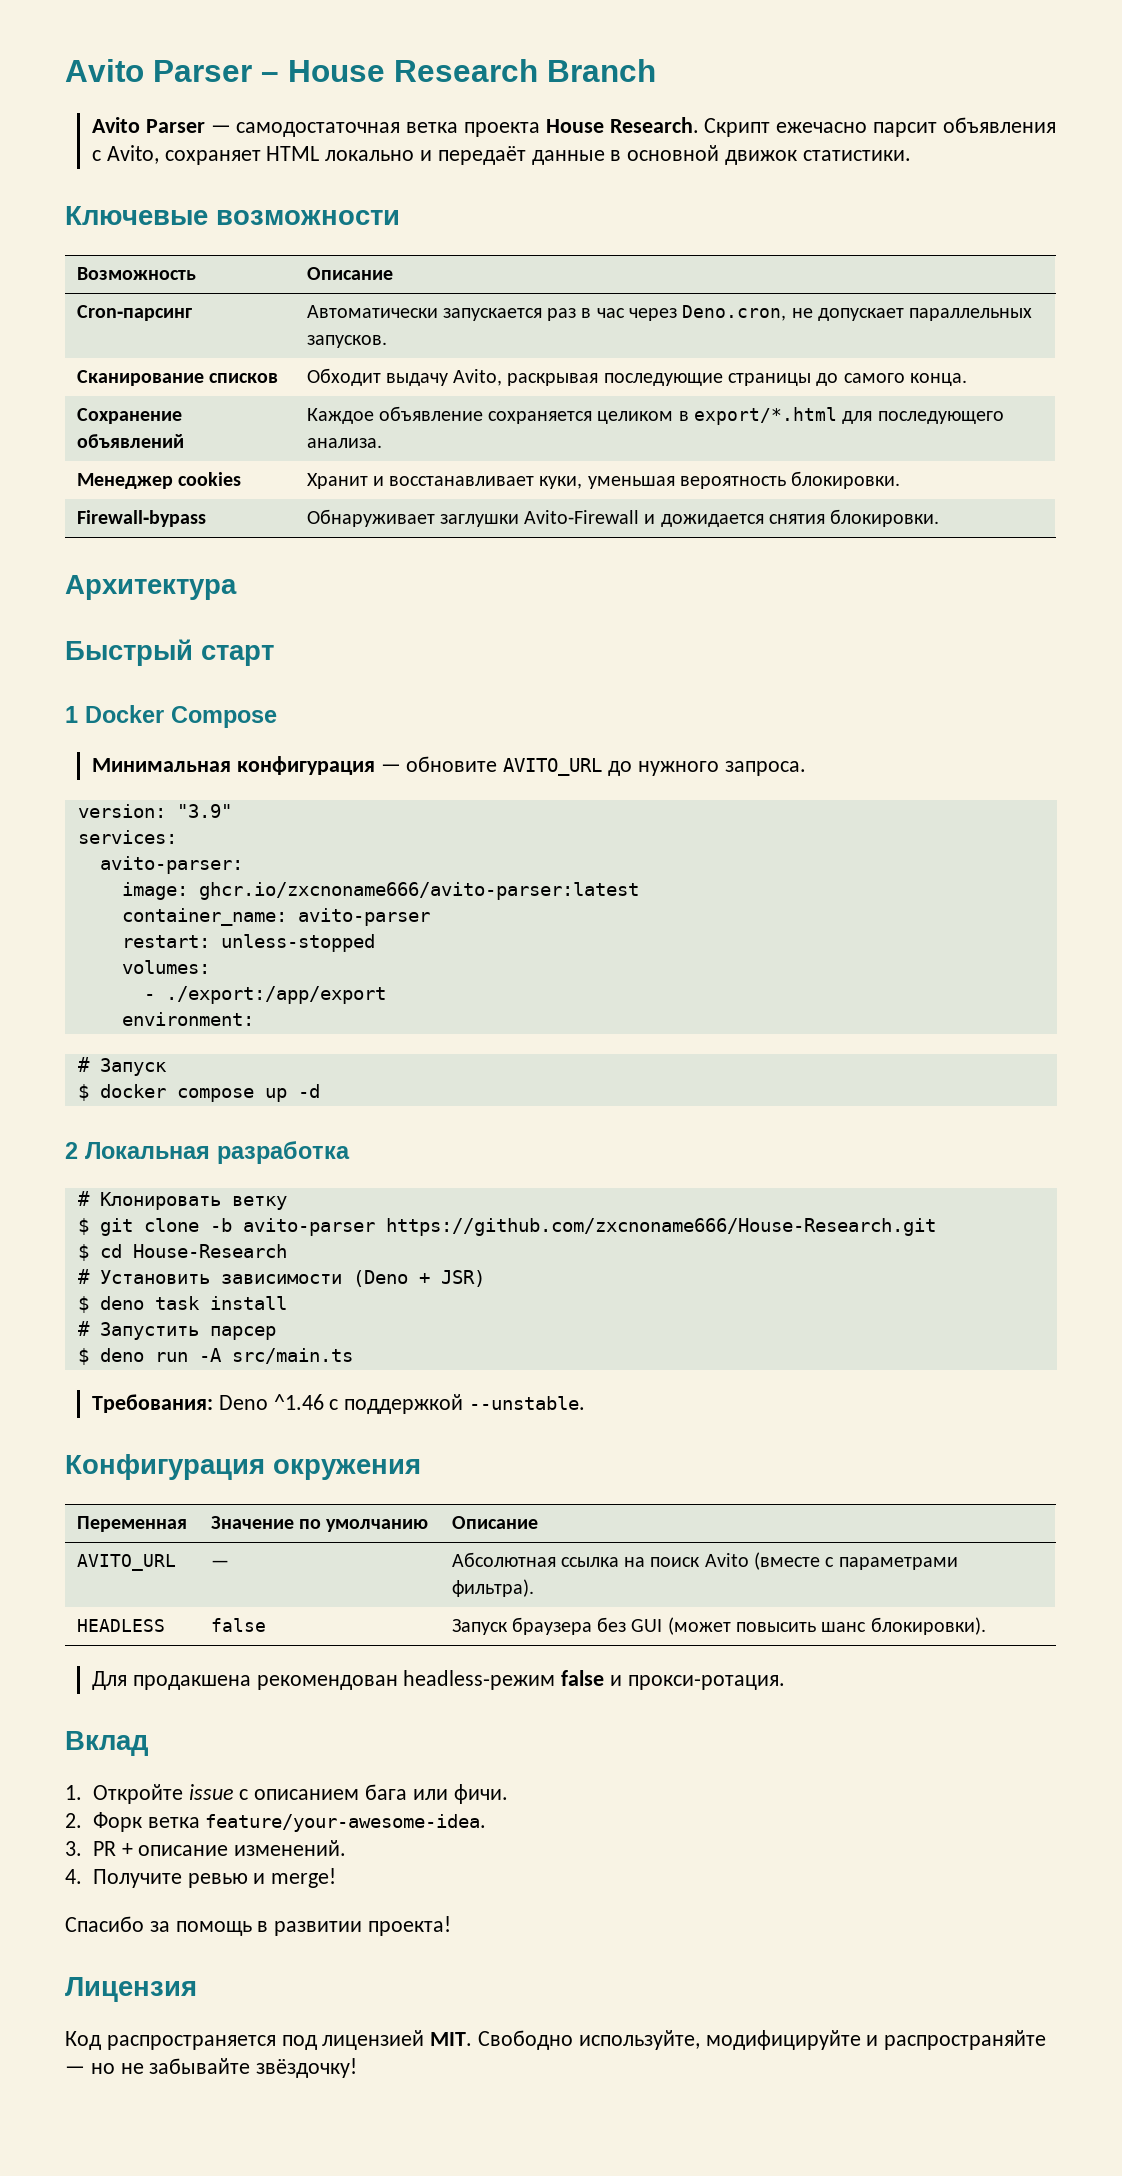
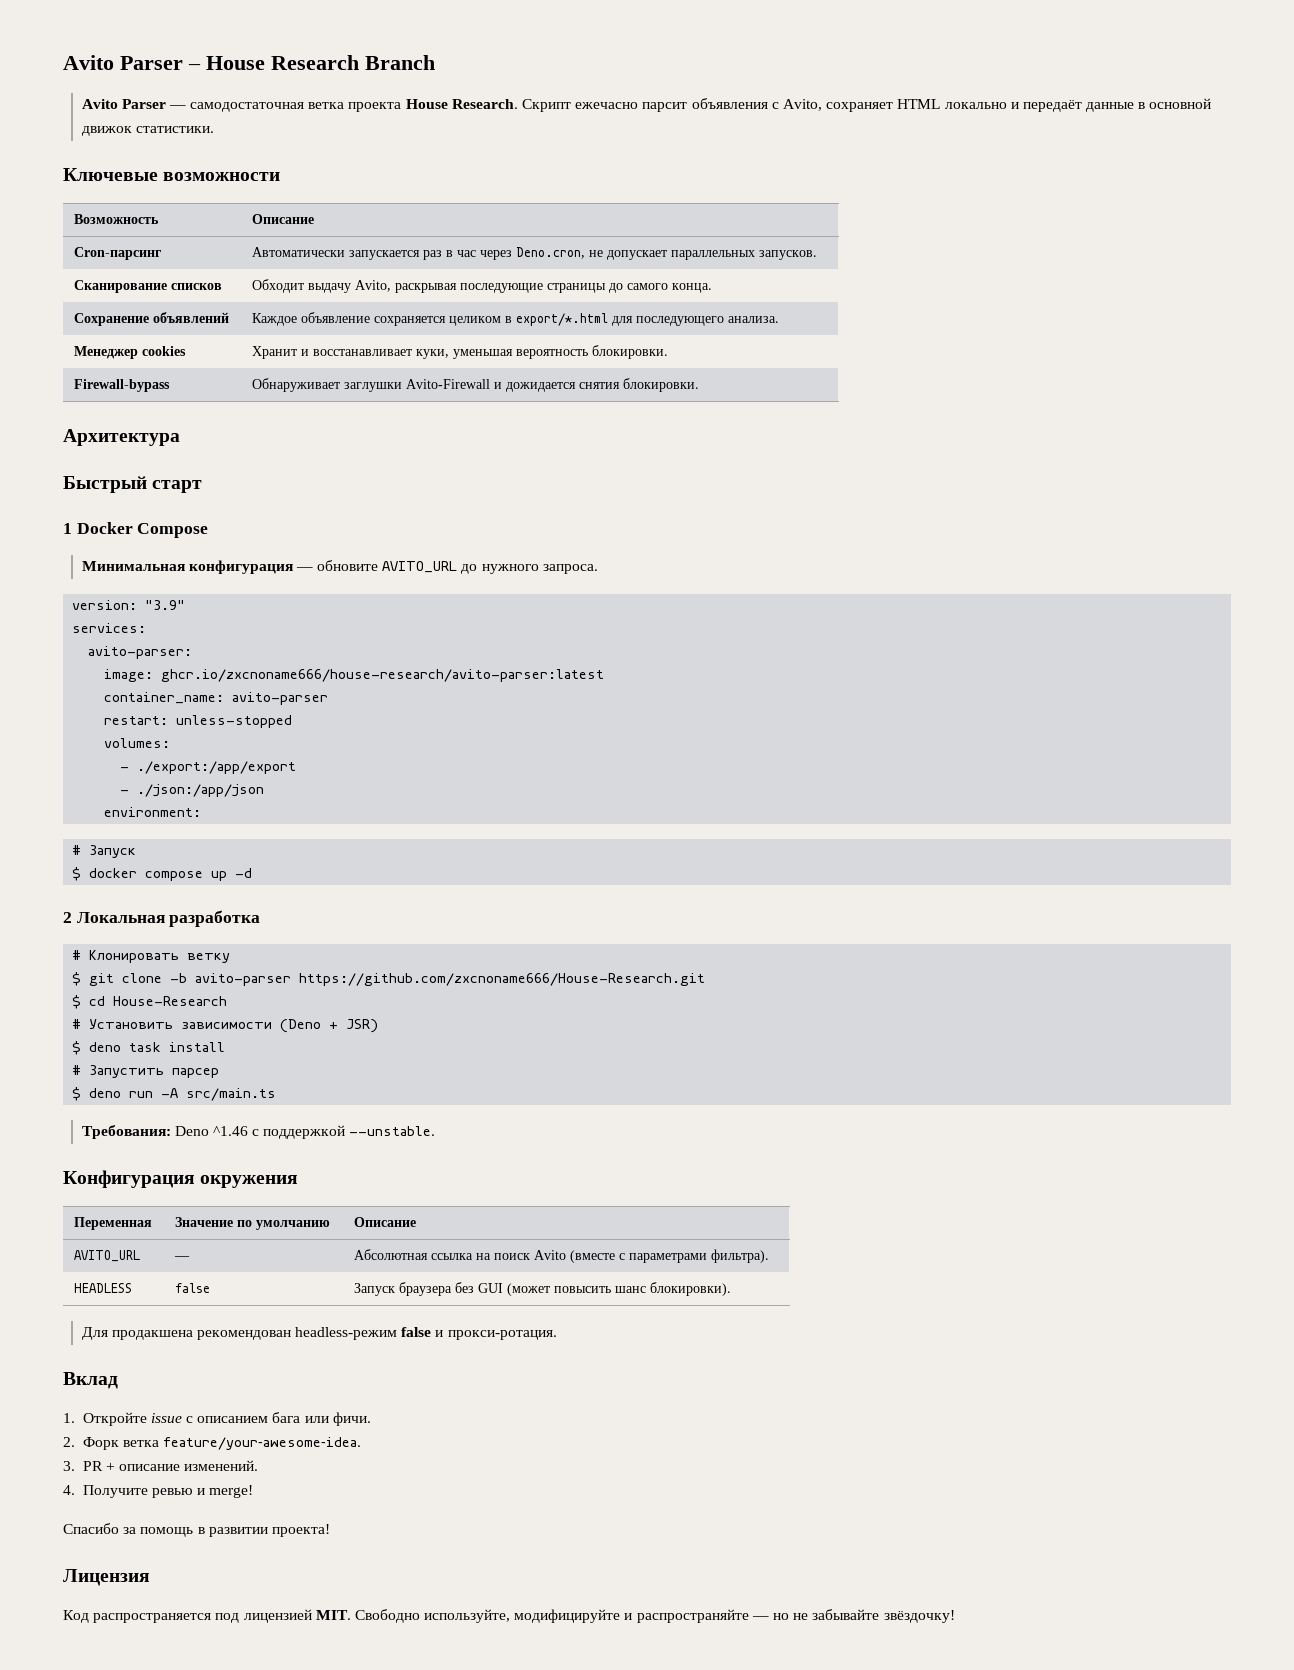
[198,882,639,900] ghcr.io/zxcnoname666/avito-parser:latest -> [161,669,605,682] ghcr.io/zxcnoname666/house-research/avito-parser:latest
(386, 995) none -> [120,784,265,797] // - ./json:/app/json

